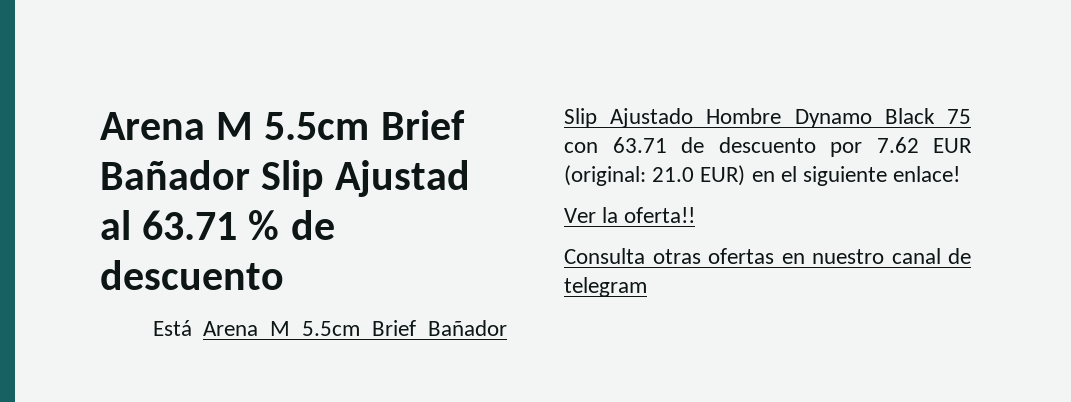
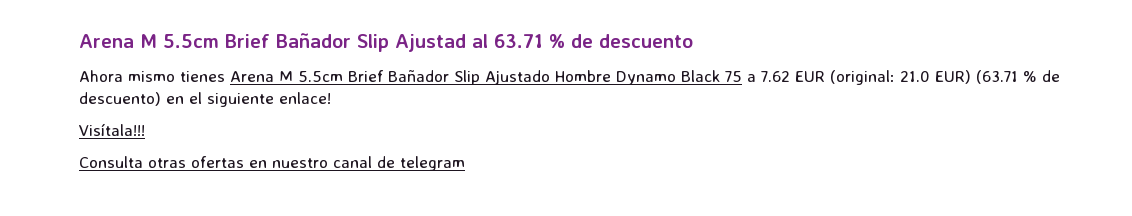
[152,320,192,336] Está -> [79,70,225,82] Ahora mismo tienes
[564,137,862,157] con 63.71 de descuento por -> [747,74,756,82] a
(746, 175) none -> [976,70,1060,84] [79,92,161,106] (63.71 % de descuento)
[564,207,696,223] Ver la oferta!! -> [79,123,145,136] Visítala!!!

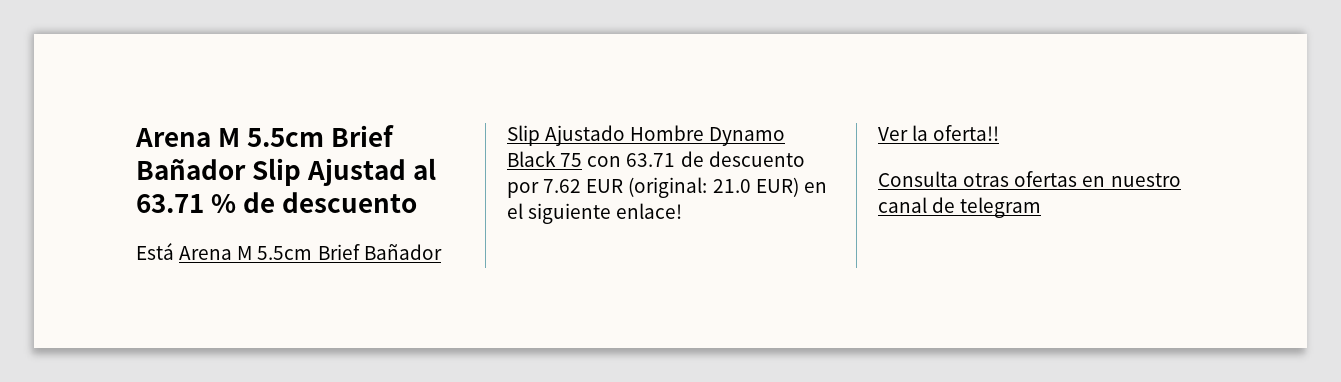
[79,70,225,82] Ahora mismo tienes -> [136,243,174,260] Está
[747,74,756,82] a -> [587,151,805,167] [507,182,539,198] con 63.71 de descuento por
[976,70,1060,84] [79,92,161,106] (63.71 % de descuento) -> (799, 187) none
[79,123,145,136] Visítala!!! -> [878,125,1000,141] Ver la oferta!!

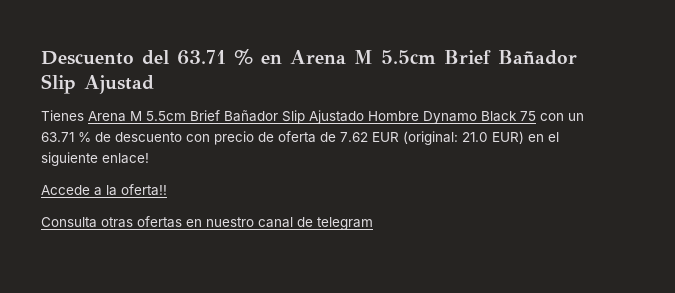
(135, 137) none -> [41,48,282,65] Descuento del 63.71 % en
[413,158,437,180] [136,192,418,213] [136,243,174,260] al 63.71 % de descuento // Está -> [41,110,84,121] // Tienes
[626,151,805,167] [507,182,539,198] 63.71 de descuento por -> [568,113,584,121] [41,131,336,145] un 63.71 % de descuento con precio de oferta de
[878,127,908,141] Ver -> [41,185,102,196] Accede a

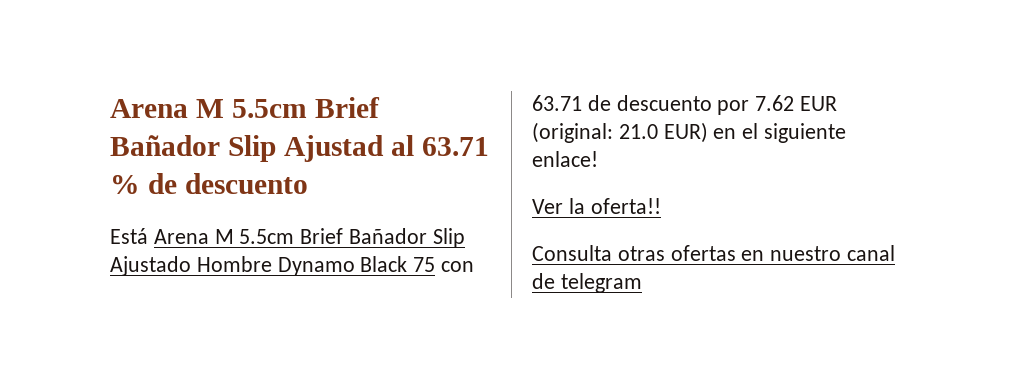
[41,48,282,65] Descuento del 63.71 % en -> (110, 108) none
[41,110,84,121] // Tienes -> [390,135,489,156] [110,173,308,194] [110,228,148,244] al 63.71 % de descuento // Está
[568,113,584,121] [41,131,336,145] un 63.71 % de descuento con precio de oferta de -> [532,95,750,115] 63.71 de descuento por
[41,185,102,196] Accede a -> [532,199,563,214] Ver

